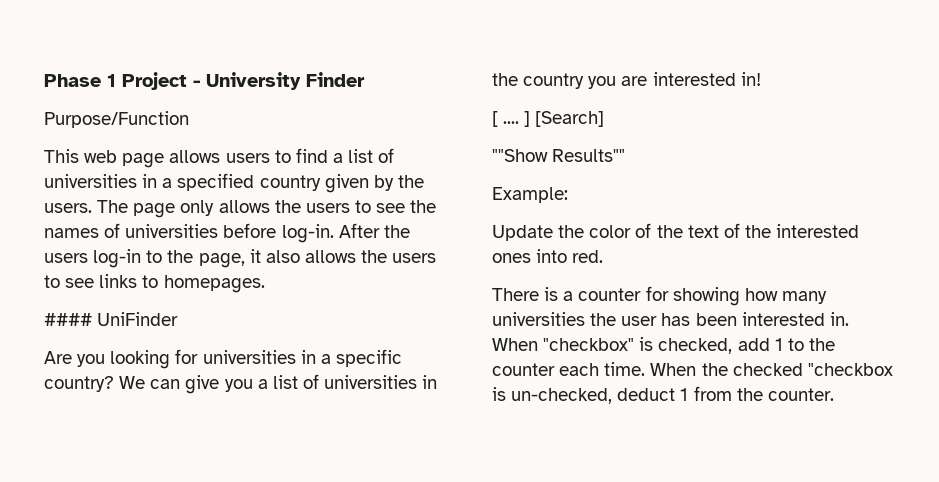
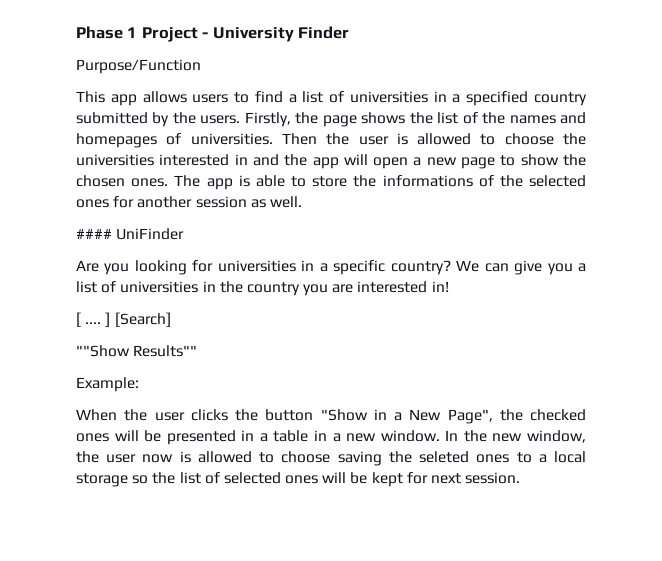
[84,150,165,168] web page -> [110,94,137,106] app
[324,174,369,193] given -> [76,112,148,124] submitted
[97,200,437,218] [44,223,410,243] [44,249,437,268] [44,274,265,293] The page only allows the users to see the names of universities before log-in. After the users log-in to the page, it also allows the users to see links to homepages. -> [244,112,586,127] [76,133,586,148] [76,154,586,169] [76,175,586,190] [76,196,302,208] Firstly, the page shows the list of the names and homepages of universities. Then the user is allowed to choose the universities interested in and the app will open a new page to show the chosen ones. The app is able to store the informations of the selected ones for another session as well.
[492,223,860,241] [492,249,604,263] [492,286,827,306] [492,312,849,326] [492,337,835,354] [492,362,893,376] [492,386,834,404] Update the color of the text of the interested ones into red. // There is a counter for showing how many universities the user has been interested in. When "checkbox" is checked, add 1 to the counter each time. When the checked "checkbox is un-checked, deduct 1 from the counter. -> [76,409,586,424] [76,430,586,445] [76,451,586,466] [76,472,521,487] When the user clicks the button "Show in a New Page", the checked ones will be presented in a table in a new window. In the new window, the user now is allowed to choose saving the seleted ones to a local storage so the list of selected ones will be kept for next session.

